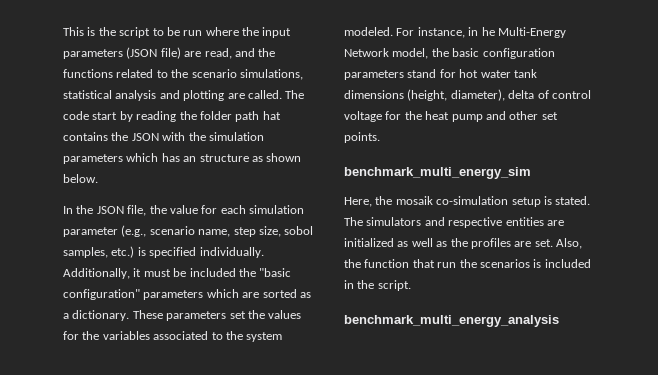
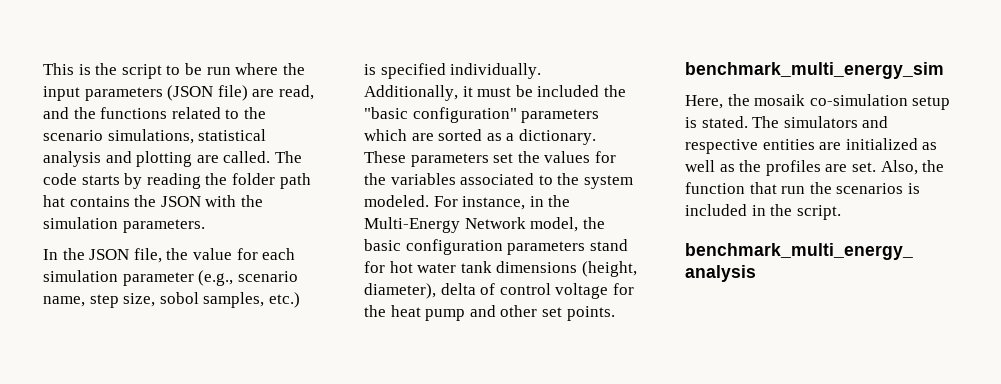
[92,112,118,120] start -> [81,175,120,185] starts
[63,153,302,164] [63,174,98,183] parameters which has an structure as shown below. -> [122,219,205,233] parameters.
[481,27,495,36] he -> [548,195,571,207] the

